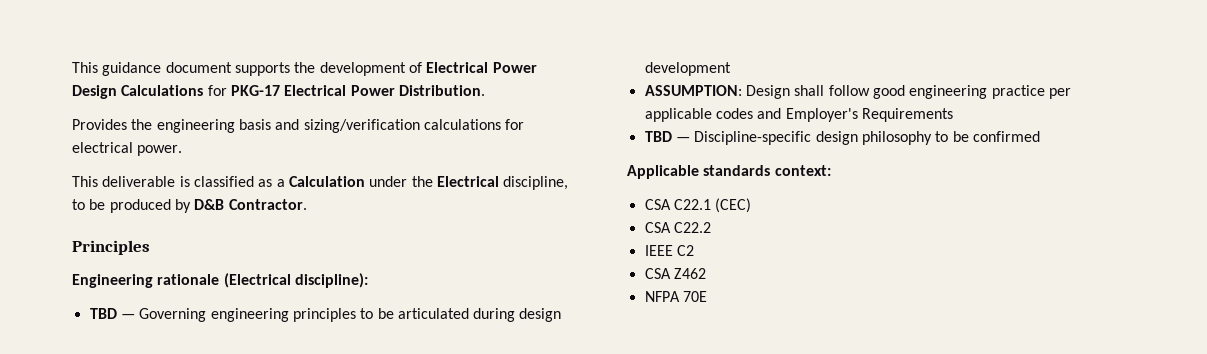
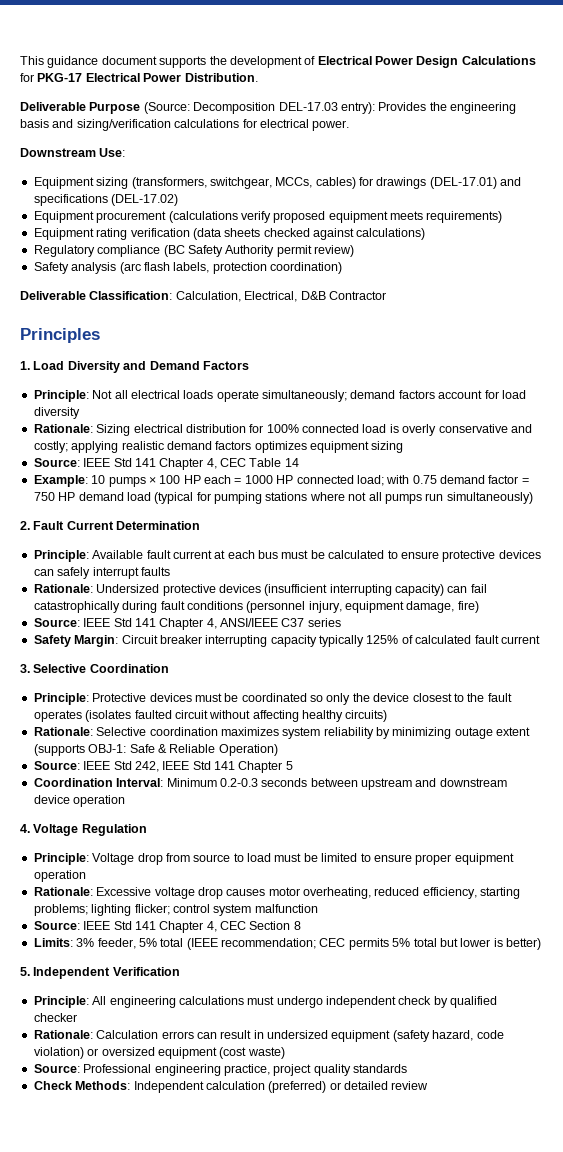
(485, 90) none -> [20,102,375,114] Deliverable Purpose (Source: Decomposition DEL-17.03 entry):
[72,176,569,190] [72,199,307,213] [72,240,150,255] [72,273,368,288] [89,308,562,322] [644,62,731,76] [644,85,1071,99] [644,108,953,122] [644,131,1040,145] [627,165,831,179] [644,198,752,213] [644,222,711,233] [644,245,694,256] [644,268,706,279] [644,291,707,302] This deliverable is classified as a Calculation under the Electrical discipline, to be produced by D&B Contractor. // Principles // Engineering rationale (Electrical discipline): // TBD — Governing engineering principles to be articulated during design development // ASSUMPTION: Design shall follow good engineering practice per applicable codes and Employer's Requirements // TBD — Discipline-specific design philosophy to be confirmed // Applicable standards context: // CSA C22.1 (CEC) // CSA C22.2 // IEEE C2 // CSA Z462 // NFPA 70E -> [20,148,126,157] [33,177,522,189] [33,194,179,206] [33,211,503,223] [33,228,426,240] [33,245,354,257] [33,262,342,274] [20,291,386,302] [20,328,100,343] [20,361,249,373] [33,390,526,402] [33,407,80,419] [33,424,532,436] [33,441,404,453] [33,458,299,470] [33,475,529,487] [33,492,533,504] [20,521,201,530] [33,550,541,562] [33,567,170,579] [33,584,487,596] [33,601,479,613] [33,618,341,630] [33,635,540,647] [20,664,169,673] [33,693,512,705] [33,710,388,722] [33,727,531,739] [33,744,278,756] [33,761,293,773] [33,778,507,790] [33,795,126,807] [20,824,147,836] [33,853,514,865] [33,870,86,882] [33,887,521,899] [33,904,318,916] [33,921,301,933] [33,938,541,950] [20,967,180,979] [33,996,498,1008] [33,1013,77,1022] [33,1030,504,1042] [33,1047,285,1059] [33,1064,407,1076] [33,1081,429,1093] Downstream Use: // Equipment sizing (transformers, switchgear, MCCs, cables) for drawings (DEL-17.01) and specifications (DEL-17.02) // Equipment procurement (calculations verify proposed equipment meets requirements) // Equipment rating verification (data sheets checked against calculations) // Regulatory compliance (BC Safety Authority permit review) // Safety analysis (arc flash labels, protection coordination) // Deliverable Classification: Calculation, Electrical, D&B Contractor // Principles // 1. Load Diversity and Demand Factors // Principle: Not all electrical loads operate simultaneously; demand factors account for load diversity // Rationale: Sizing electrical distribution for 100% connected load is overly conservative and costly; applying realistic demand factors optimizes equipment sizing // Source: IEEE Std 141 Chapter 4, CEC Table 14 // Example: 10 pumps × 100 HP each = 1000 HP connected load; with 0.75 demand factor = 750 HP demand load (typical for pumping stations where not all pumps run simultaneously) // 2. Fault Current Determination // Principle: Available fault current at each bus must be calculated to ensure protective devices can safely interrupt faults // Rationale: Undersized protective devices (insufficient interrupting capacity) can fail catastrophically during fault conditions (personnel injury, equipment damage, fire) // Source: IEEE Std 141 Chapter 4, ANSI/IEEE C37 series // Safety Margin: Circuit breaker interrupting capacity typically 125% of calculated fault current // 3. Selective Coordination // Principle: Protective devices must be coordinated so only the device closest to the fault operates (isolates faulted circuit without affecting healthy circuits) // Rationale: Selective coordination maximizes system reliability by minimizing outage extent (supports OBJ-1: Safe & Reliable Operation) // Source: IEEE Std 242, IEEE Std 141 Chapter 5 // Coordination Interval: Minimum 0.2-0.3 seconds between upstream and downstream device operation // 4. Voltage Regulation // Principle: Voltage drop from source to load must be limited to ensure proper equipment operation // Rationale: Excessive voltage drop causes motor overheating, reduced efficiency, starting problems; lighting flicker; control system malfunction // Source: IEEE Std 141 Chapter 4, CEC Section 8 // Limits: 3% feeder, 5% total (IEEE recommendation; CEC permits 5% total but lower is better) // 5. Independent Verification // Principle: All engineering calculations must undergo independent check by qualified checker // Rationale: Calculation errors can result in undersized equipment (safety hazard, code violation) or oversized equipment (cost waste) // Source: Professional engineering practice, project quality standards // Check Methods: Independent calculation (preferred) or detailed review

